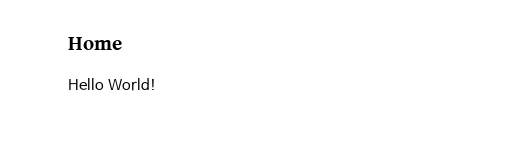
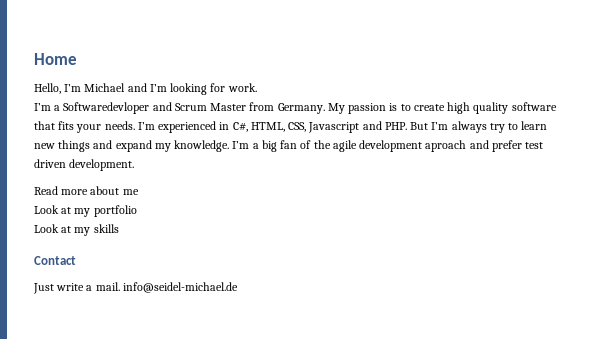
[68,78,157,91] Hello World! -> [34,83,257,95] [34,102,557,114] [34,121,548,133] [34,140,544,152] [34,159,135,171] [34,186,139,195] [34,205,137,217] [34,224,119,236] [34,256,76,265] [33,282,238,294] Hello, I’m Michael and I’m looking for work. // I’m a Softwaredevloper and Scrum Master from Germany. My passion is to create high quality software that fits your needs. I’m experienced in C#, HTML, CSS, Javascript and PHP. But I’m always try to learn new things and expand my knowledge. I’m a big fan of the agile development aproach and prefer test driven development. // Read more about me // Look at my portfolio // Look at my skills // Contact // Just write a mail. info@seidel-michael.de

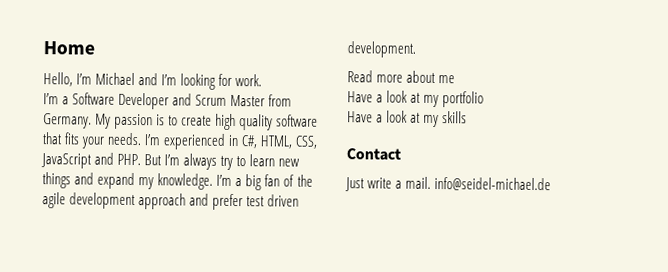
[63,102,150,114] Softwaredevloper -> [72,92,170,110] Software Developer
[308,122,360,133] Javascript -> [41,153,92,169] JavaScript
[425,140,467,152] aproach -> [138,193,187,210] approach
[34,205,59,214] Look -> [347,90,409,103] Have a look
[34,224,59,233] Look -> [347,110,409,123] Have a look

